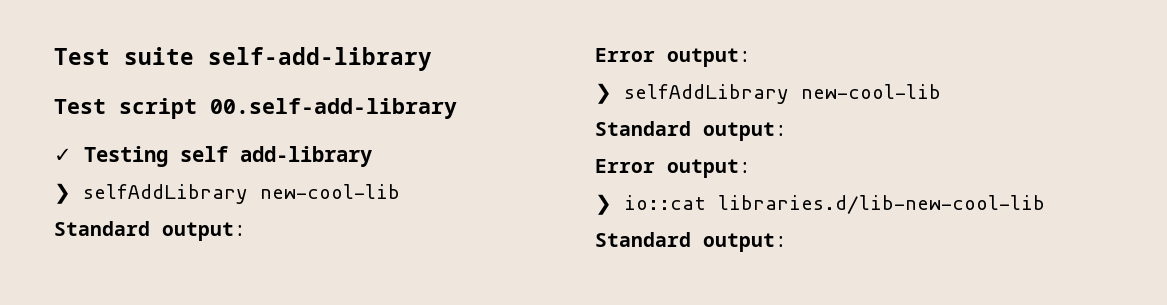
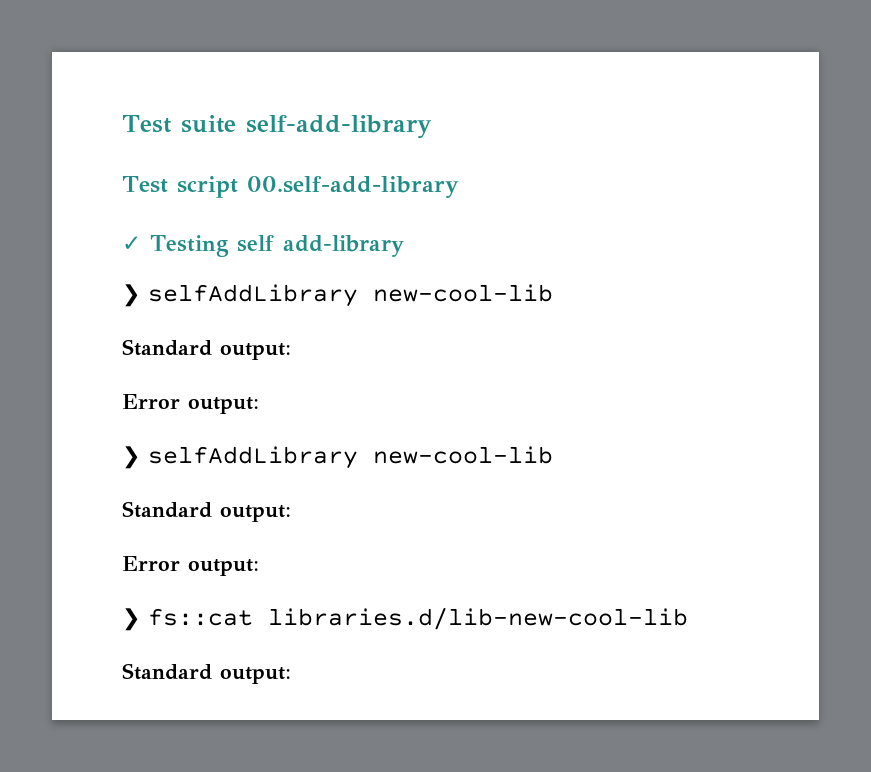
[624,195,706,210] io::cat -> [148,608,253,626] fs::cat

